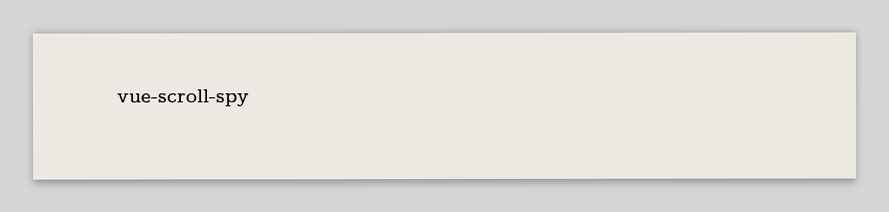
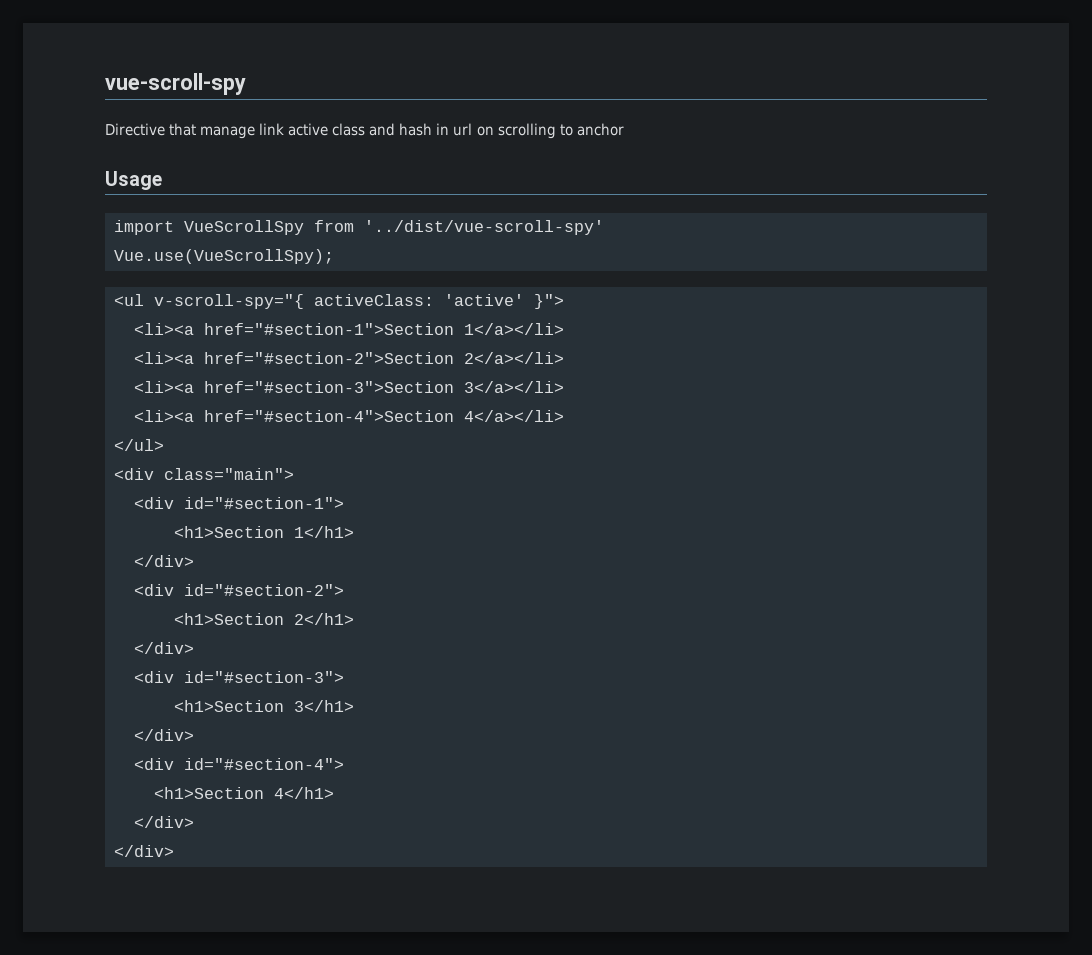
(250, 98) none -> [105,123,624,139] [105,171,162,190] [114,220,604,235] [114,249,334,264] [114,294,564,309] [134,323,564,335] [134,352,564,364] [134,381,564,393] [134,410,564,422] [114,439,164,451] [114,468,294,480] [134,497,344,509] [174,526,354,538] [134,555,194,567] [134,584,344,596] [174,613,354,625] [134,642,194,654] [134,671,344,683] [174,700,354,712] [134,729,194,741] [134,758,344,770] [154,787,334,799] [134,816,194,828] [114,845,174,857] // Directive that manage link active class and hash in url on scrolling to anchor // Usage // import VueScrollSpy from '../dist/vue-scroll-spy' // Vue.use(VueScrollSpy); // <ul v-scroll-spy="{ activeClass: 'active' }"> // <li><a href="#section-1">Section 1</a></li> // <li><a href="#section-2">Section 2</a></li> // <li><a href="#section-3">Section 3</a></li> // <li><a href="#section-4">Section 4</a></li> // </ul> // <div class="main"> // <div id="#section-1"> // <h1>Section 1</h1> // </div> // <div id="#section-2"> // <h1>Section 2</h1> // </div> // <div id="#section-3"> // <h1>Section 3</h1> // </div> // <div id="#section-4"> // <h1>Section 4</h1> // </div> // </div>

